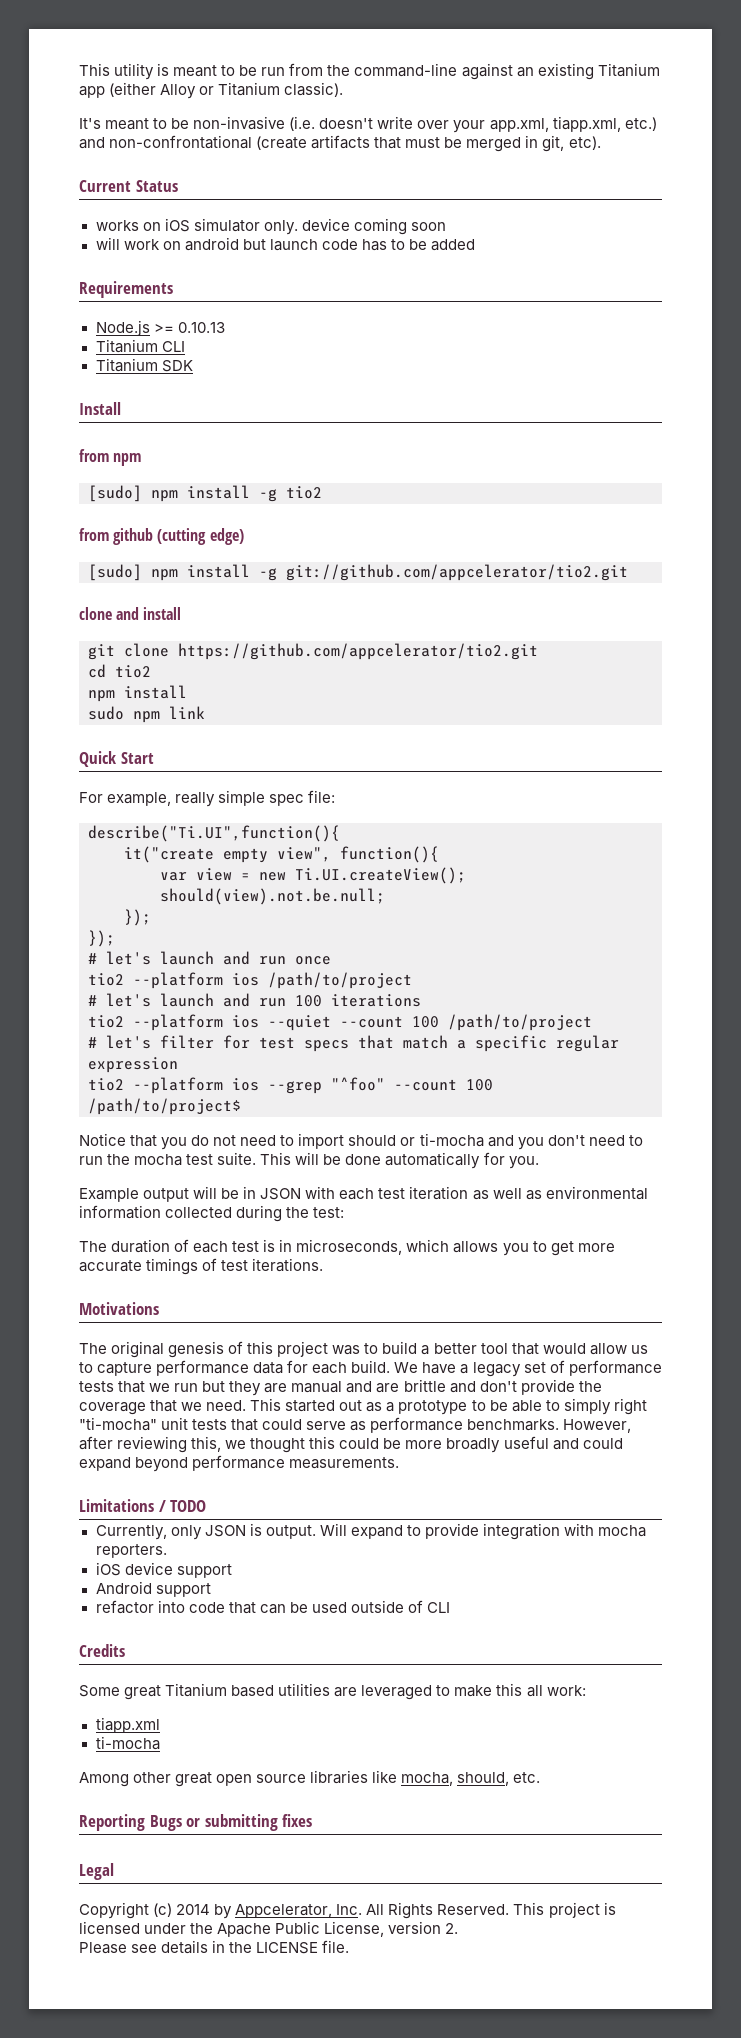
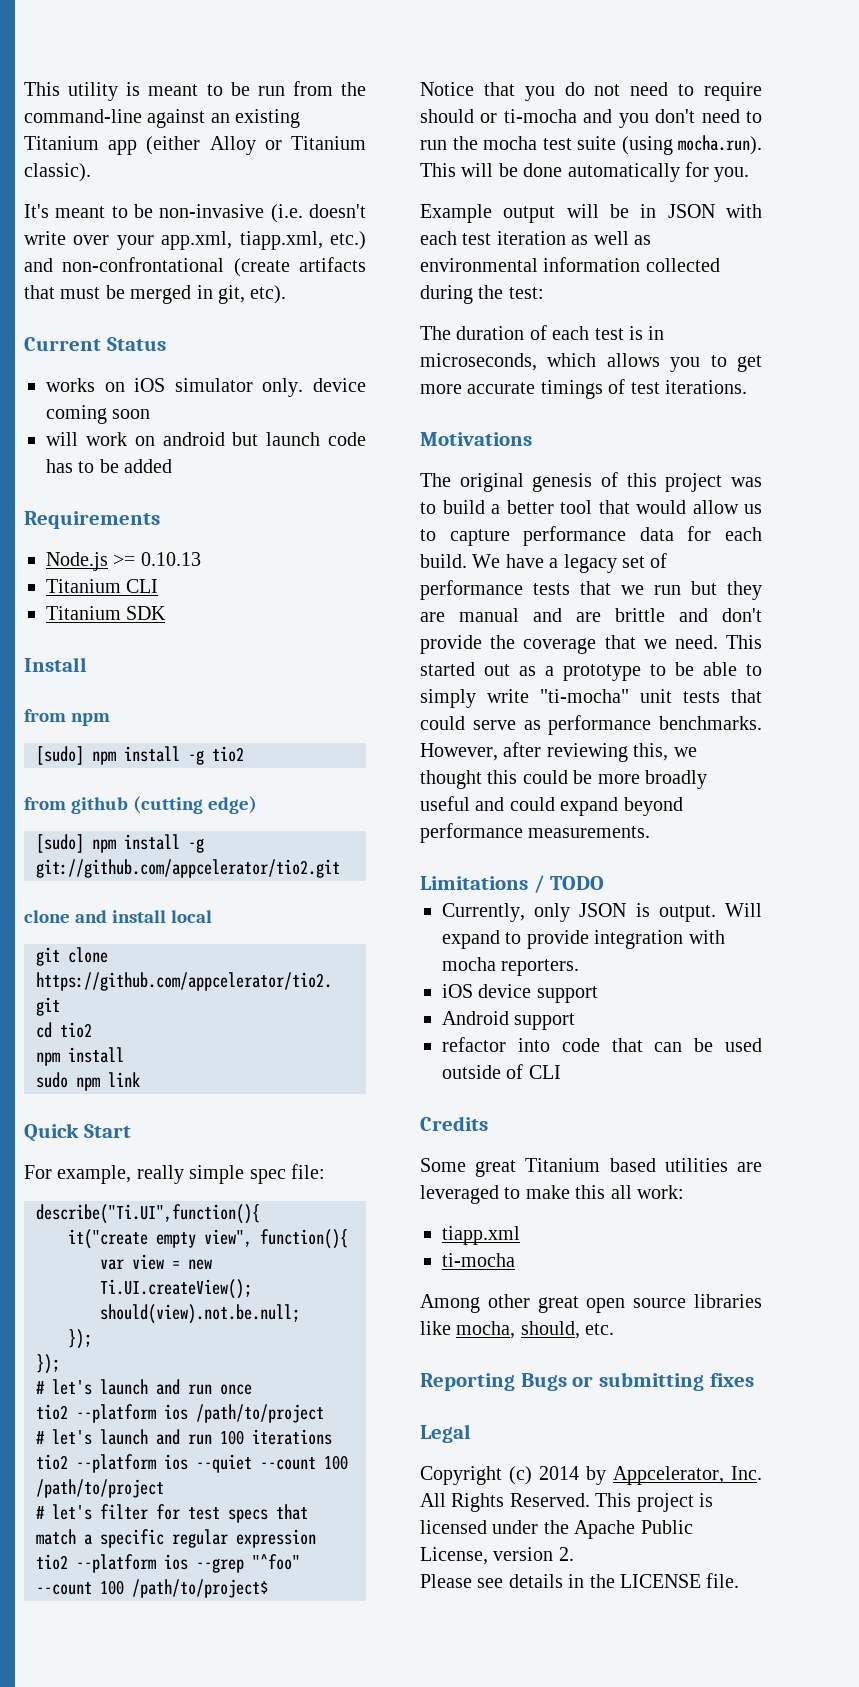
(182, 613) none -> [171,910,213,923] local
[298,1133,345,1149] import -> [704,82,762,101] require
[217,1152,257,1165] suite. -> [577,135,762,155] suite (using mocha.run).
[613,1398,647,1415] right -> [487,689,529,703] write

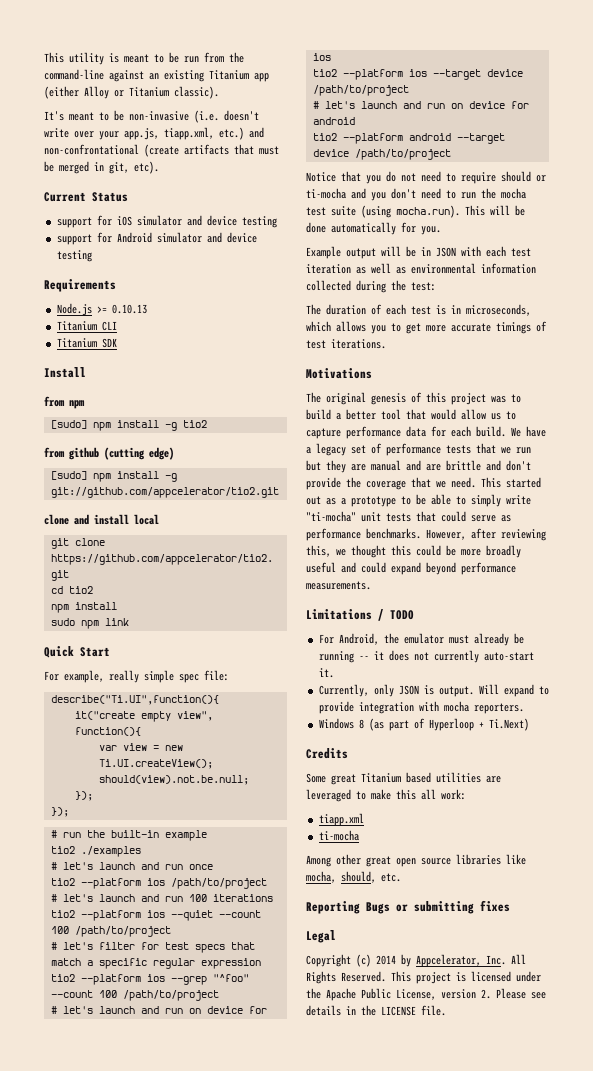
[161,231,233,250] app.xml, -> [124,128,159,140] app.js,
[46,378,366,397] [46,405,151,424] [46,432,367,446] [46,459,173,473] works on iOS simulator only. device coming soon // will work on android but launch code has to be added -> [56,215,277,228] [56,232,257,245] [56,250,92,262] support for iOS simulator and device testing // support for Android simulator and device testing
(60, 1364) none -> [50,830,207,841] [50,846,141,857] // # run the built-in example // tio2 ./examples
[132,1579,268,1598] /path/to/project$ -> [122,990,219,1001] [50,1006,267,1014] [312,53,331,61] [312,69,523,80] [312,85,409,96] [312,101,529,109] [312,117,355,125] [312,133,505,144] [312,149,451,160] /path/to/project // # let's launch and run on device for ios // tio2 --platform ios --target device /path/to/project // # let's launch and run on device for android // tio2 --platform android --target device /path/to/project
(605, 883) none -> [318,633,524,646] [318,650,534,663] [318,668,334,678] // For Android, the emulator must already be running -- it does not currently auto-start it.
[442,984,598,1003] [442,1011,576,1030] [442,1037,762,1052] [442,1064,561,1079] iOS device support // Android support // refactor into code that can be used outside of CLI -> [318,718,529,731] Windows 8 (as part of Hyperloop + Ti.Next)
(574, 1554) // -> (491, 994) none

